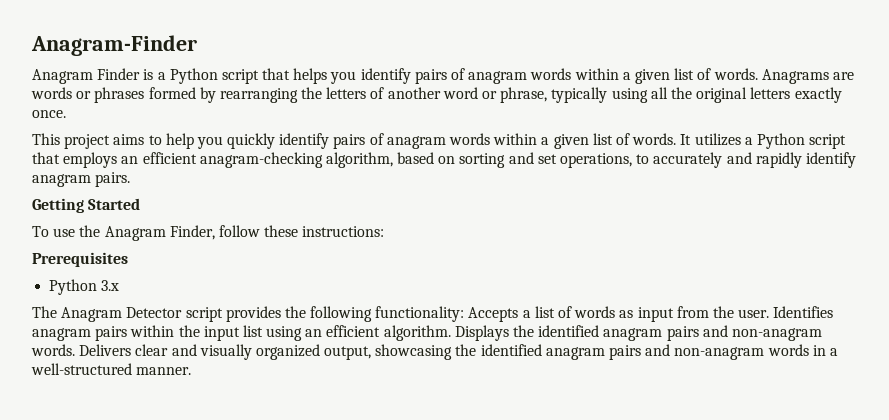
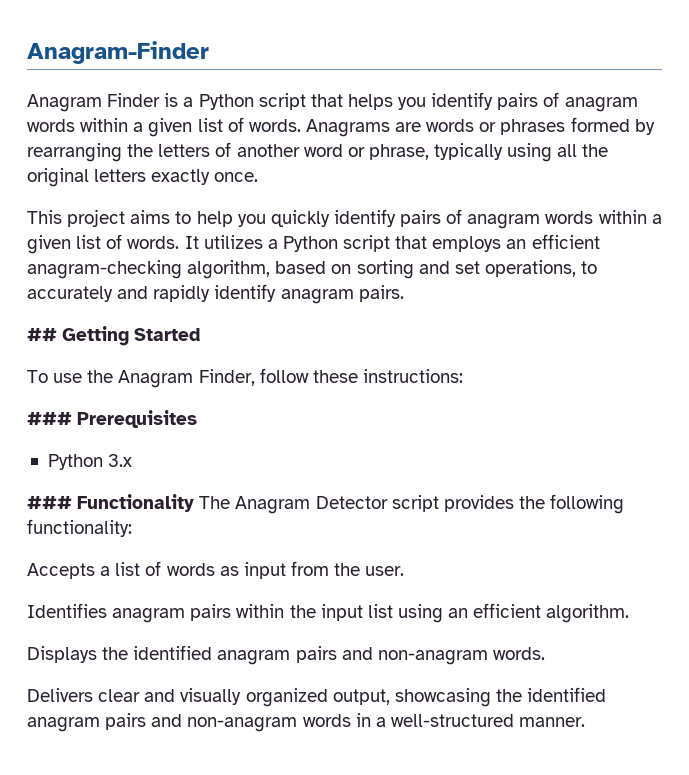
(131, 179) none -> [27,328,57,341] ##
(385, 231) none -> [27,412,72,425] ###
(120, 285) none -> [27,494,195,512] ### Functionality
(465, 314) none -> (132, 528) //
(770, 313) none -> (405, 571) //
(451, 333) none -> (630, 613) //
(75, 350) none -> (545, 653) //

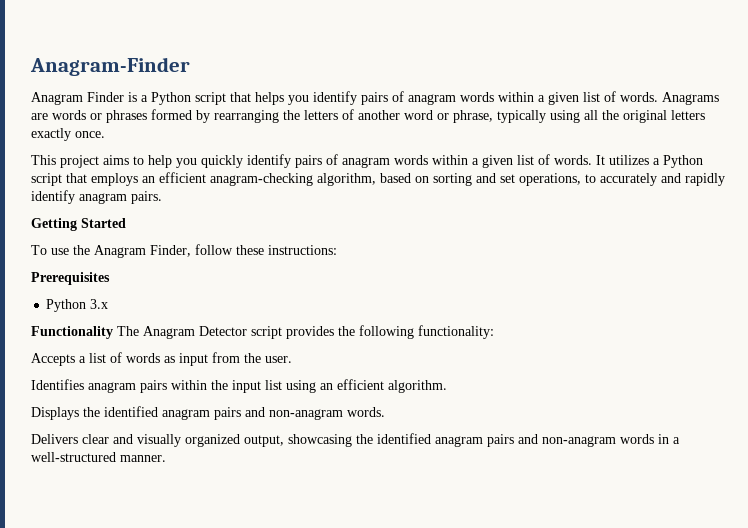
[27,328,57,341] ## -> (162, 197) none
[27,412,72,425] ### -> (337, 250) none
[27,496,72,509] ### -> (109, 304) none

